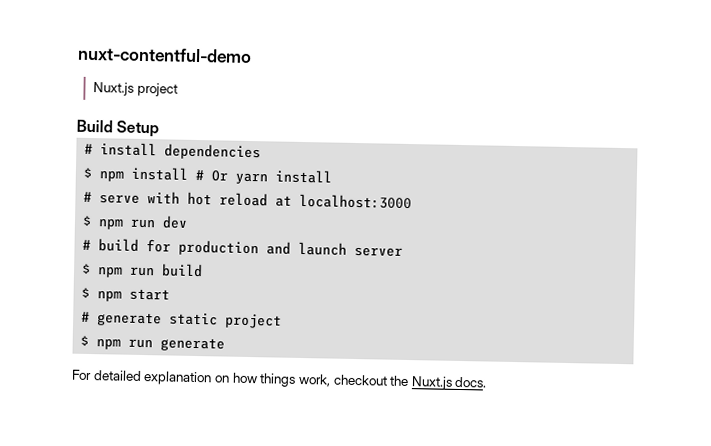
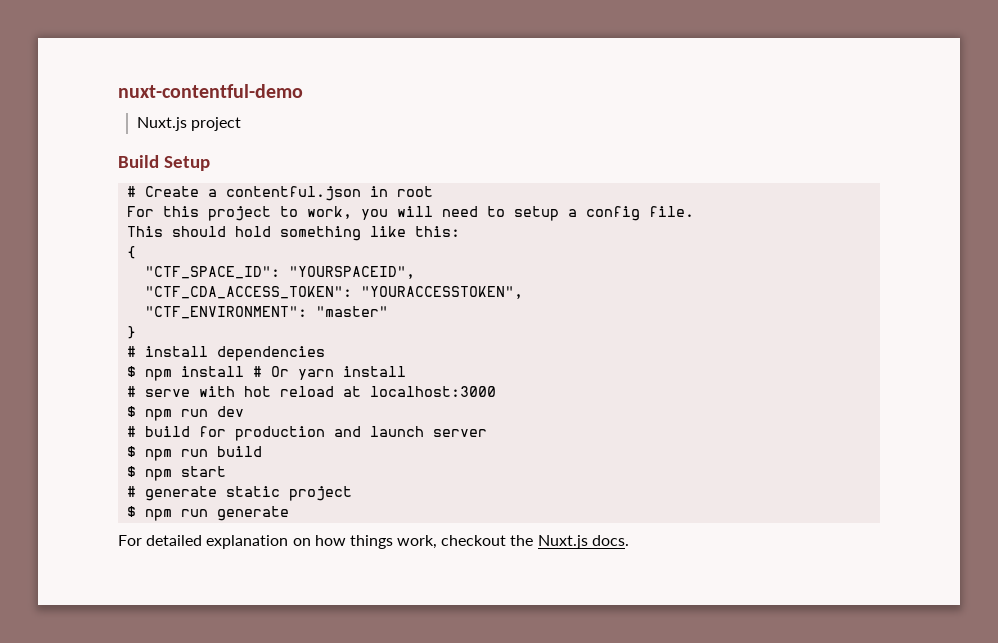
(160, 129) none -> [127,186,434,201] [127,206,695,221] [127,226,461,241] [127,246,137,259] [145,266,416,279] [145,286,524,299] [145,306,389,319] [127,326,137,339] // # Create a contentful.json in root // For this project to work, you will need to setup a config file. // This should hold something like this: // { // "CTF_SPACE_ID": "YOURSPACEID", // "CTF_CDA_ACCESS_TOKEN": "YOURACCESSTOKEN", // "CTF_ENVIRONMENT": "master" // }

